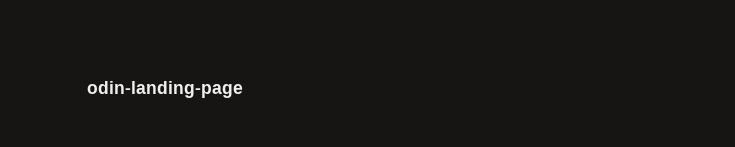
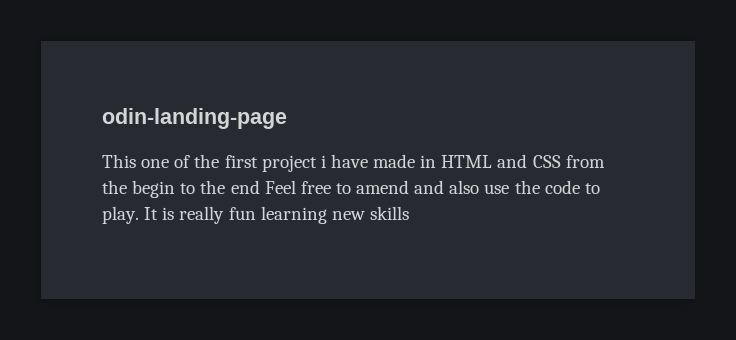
(243, 89) none -> [102,154,605,172] [102,180,600,198] [102,206,409,224] // This one of the first project i have made in HTML and CSS from the begin to the end Feel free to amend and also use the code to play. It is really fun learning new skills

